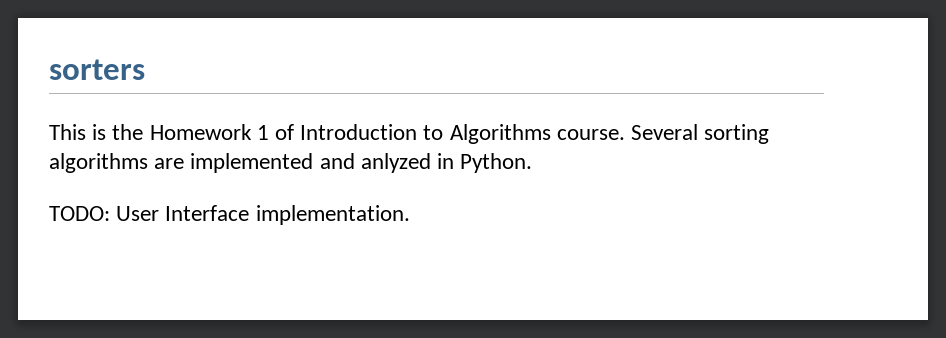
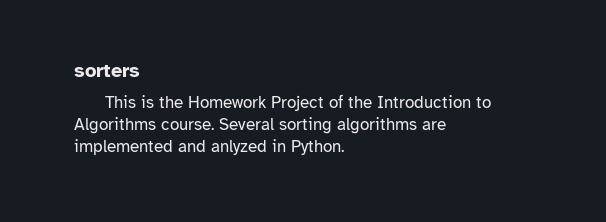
[256,124,295,140] 1 of -> [271,94,373,111] Project of the
[49,205,410,225] // TODO: User Interface implementation. -> (344, 147) none

